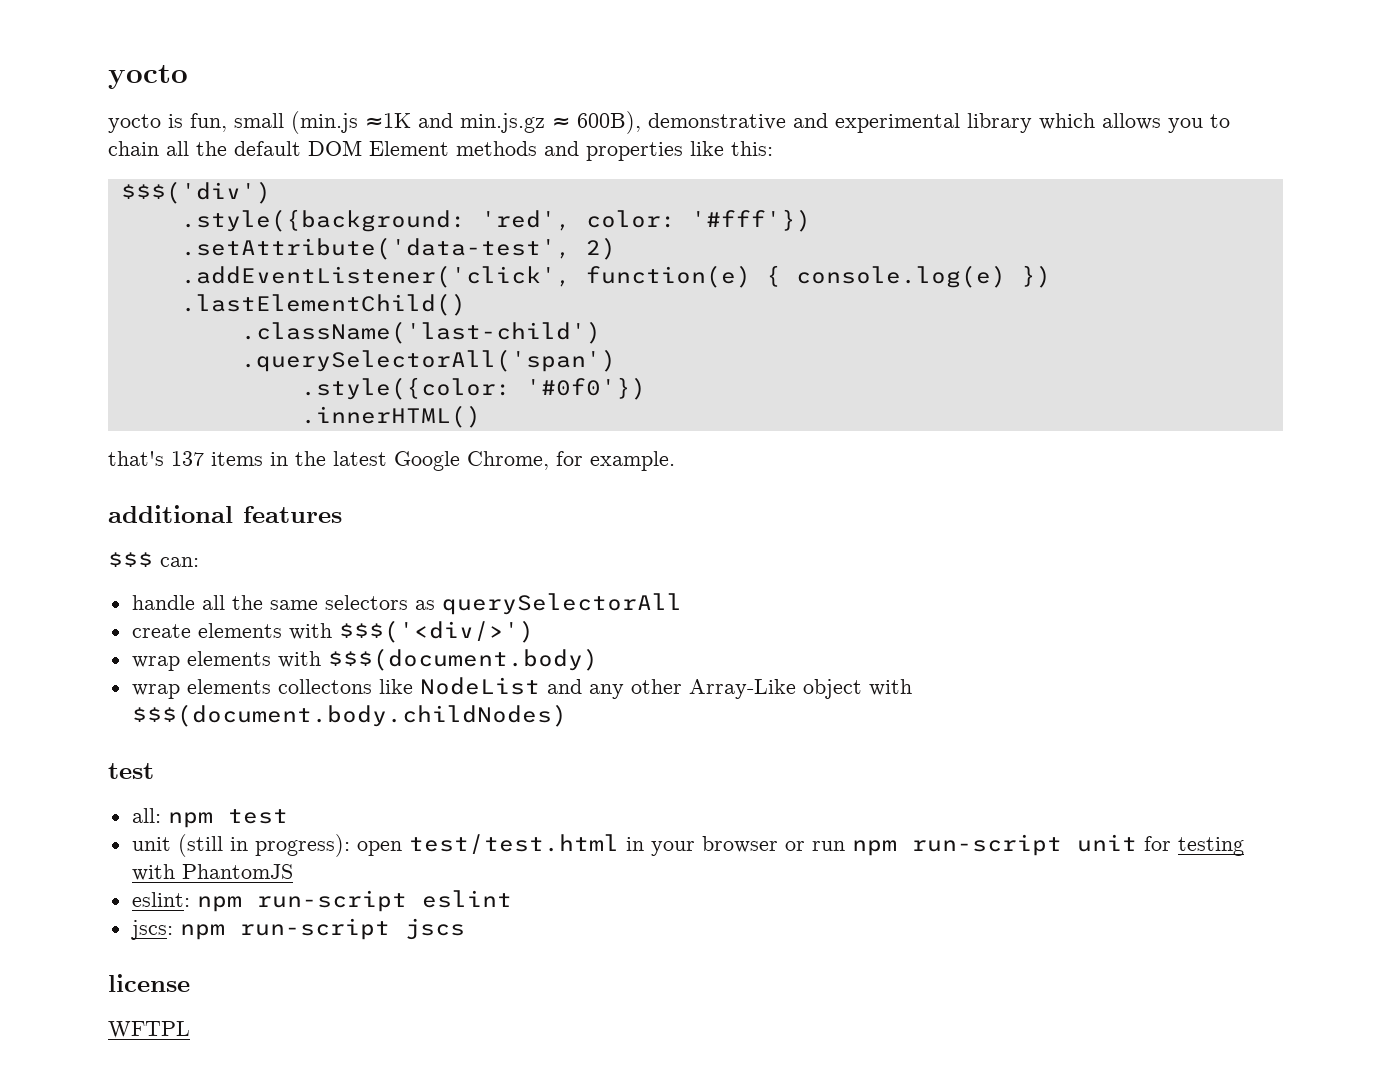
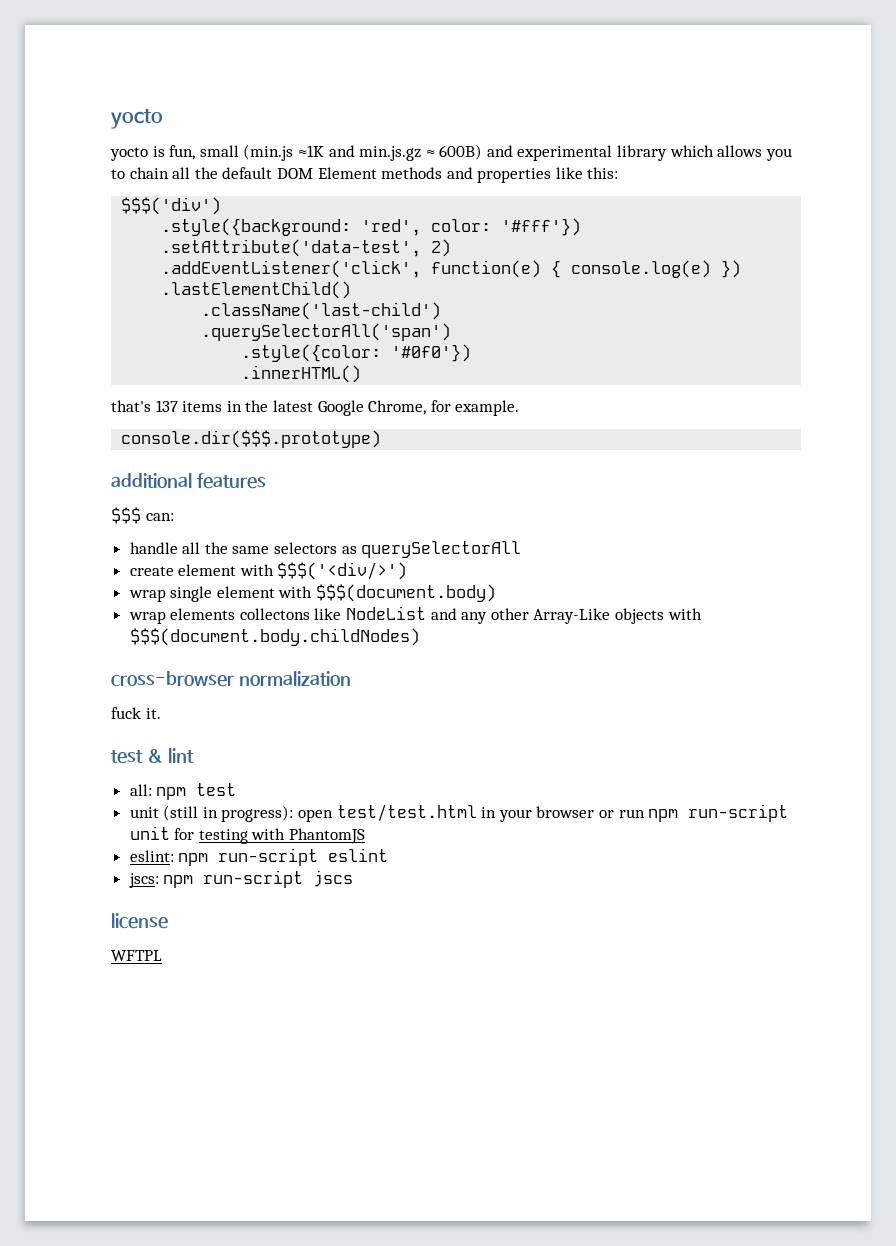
[577,111,786,134] 600B), demonstrative -> [439,144,483,160] 600B)
(675, 461) none -> [121,430,382,448] // console.dir($$$.prototype)
[197,623,282,638] elements -> [178,564,237,576] element
[186,651,271,666] elements -> [170,586,275,602] single element
[802,679,862,699] object -> [615,608,665,624] objects
[108,763,154,779] // test -> [111,671,351,687] [111,707,161,719] [111,748,194,764] // cross-browser normalization // fuck it. // test & lint

